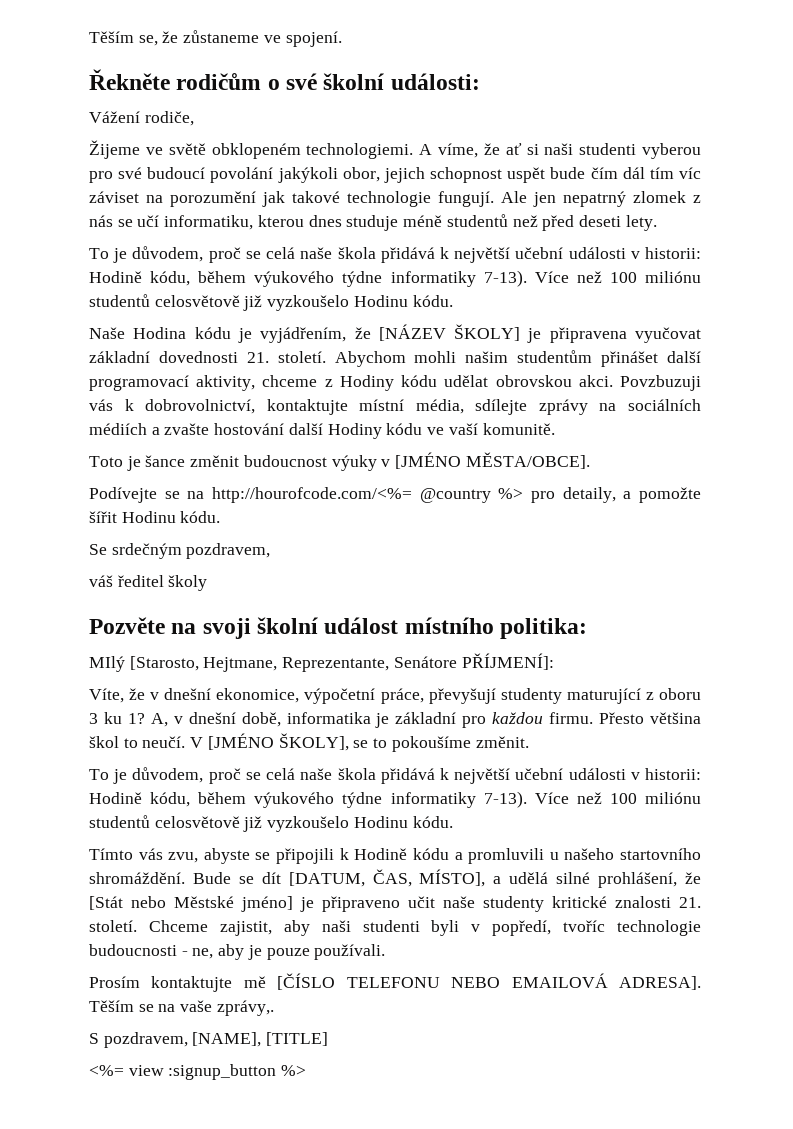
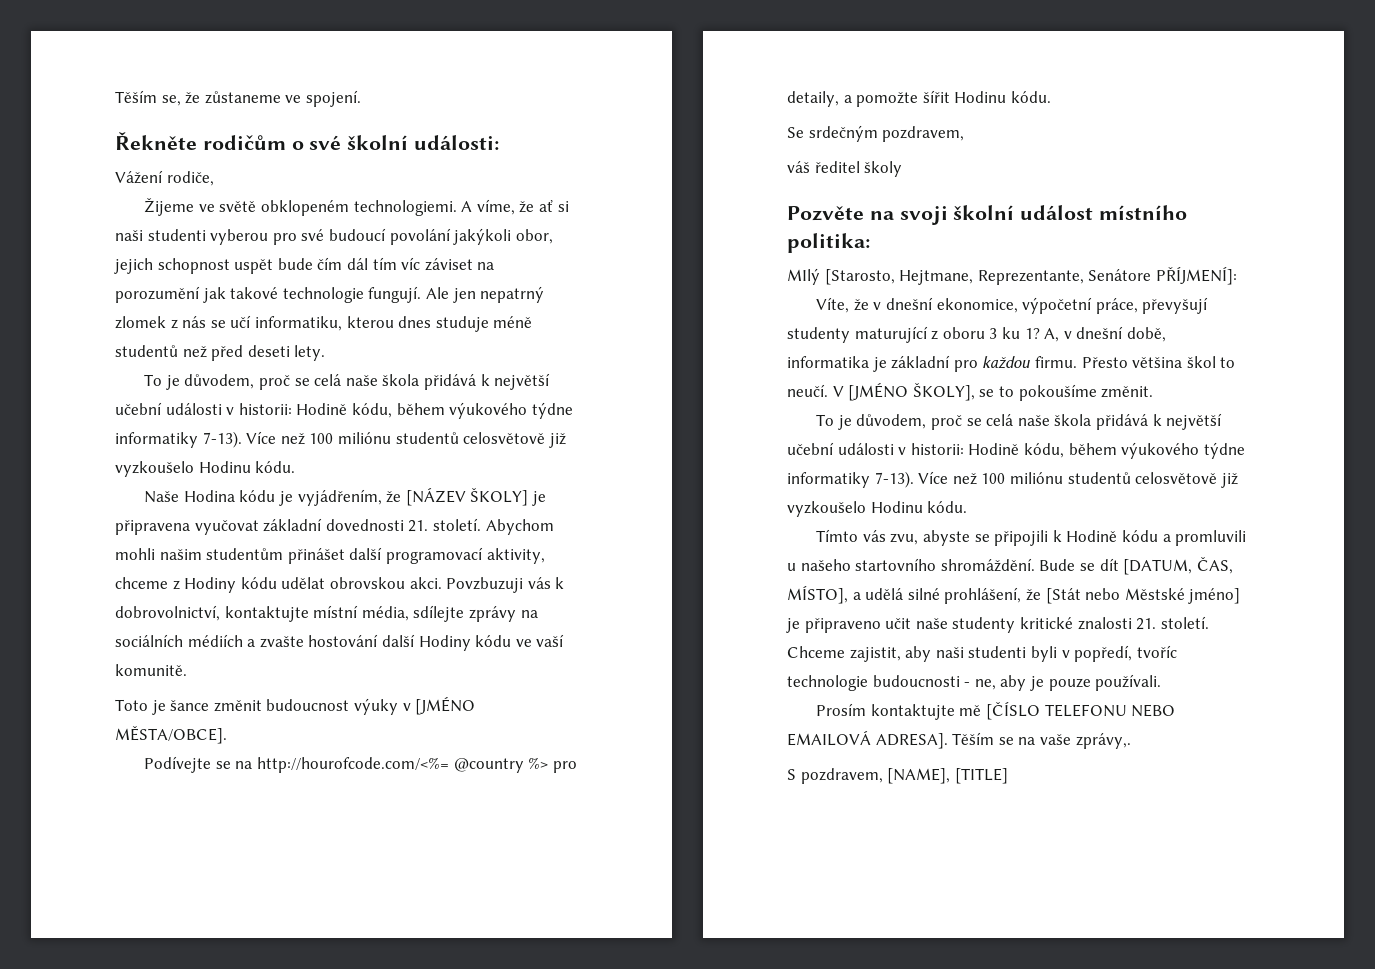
[89,1064,307,1080] // <%= view :signup_button %> -> (1008, 776) none

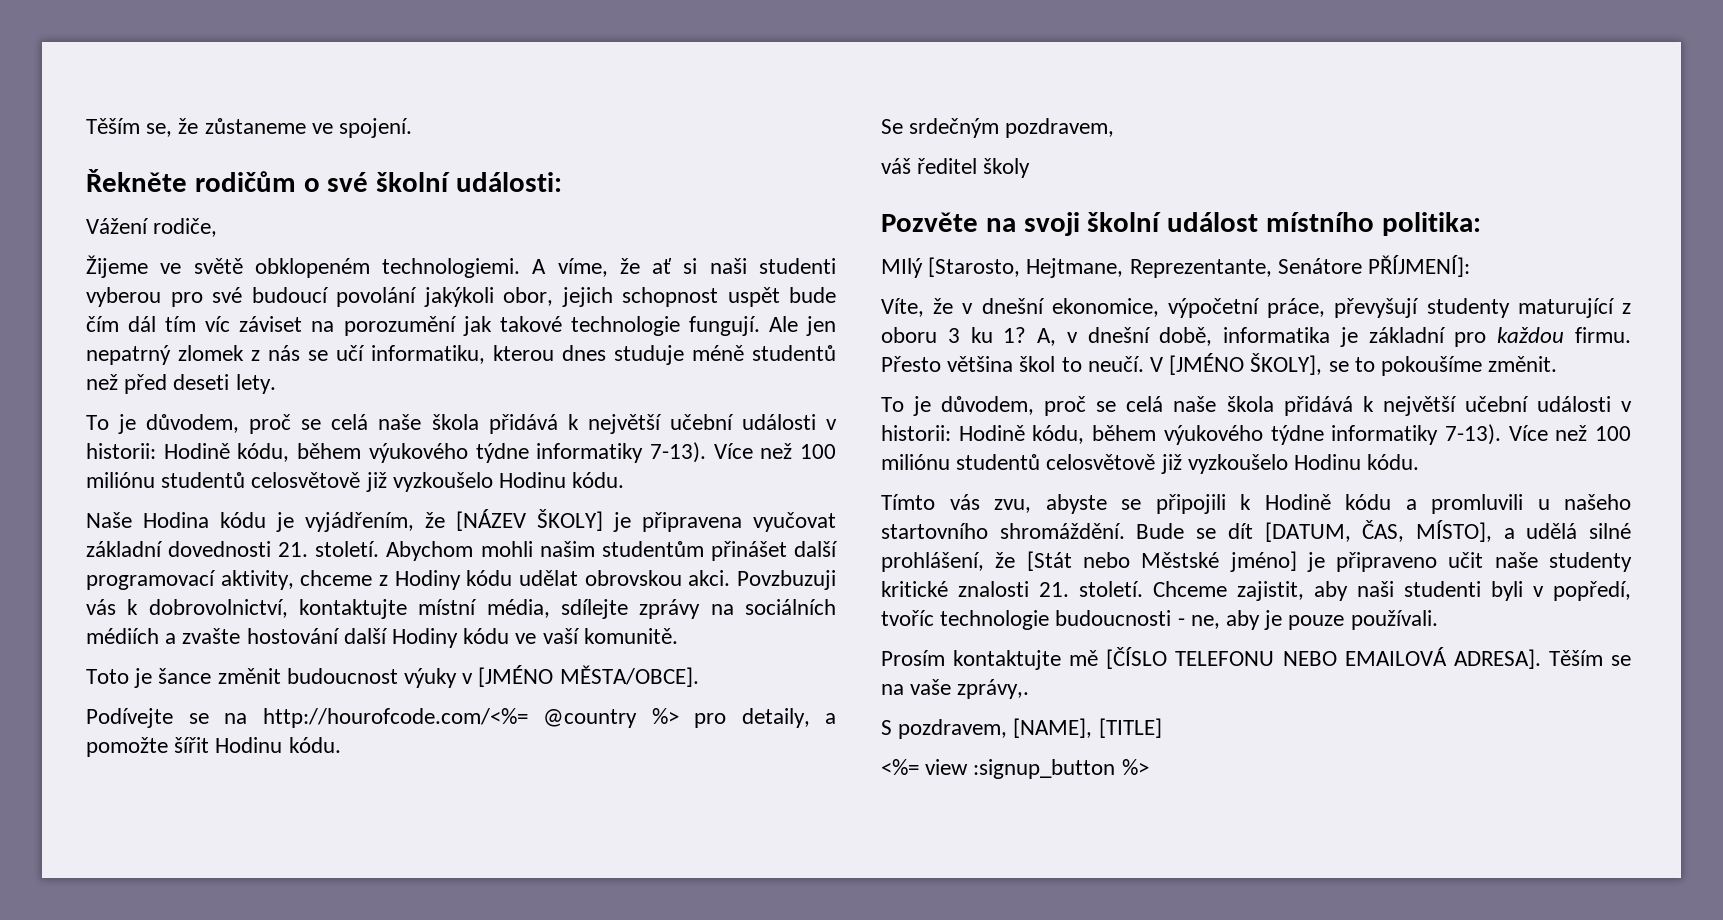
(1008, 776) none -> [881,759,1149,779] // <%= view :signup_button %>

